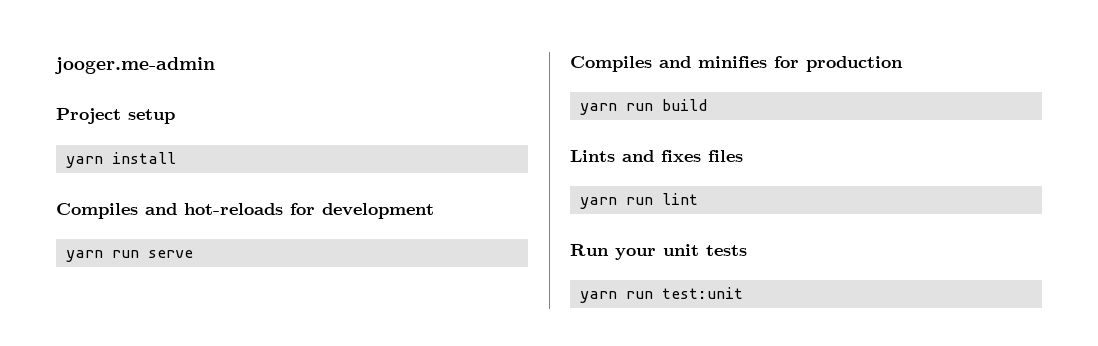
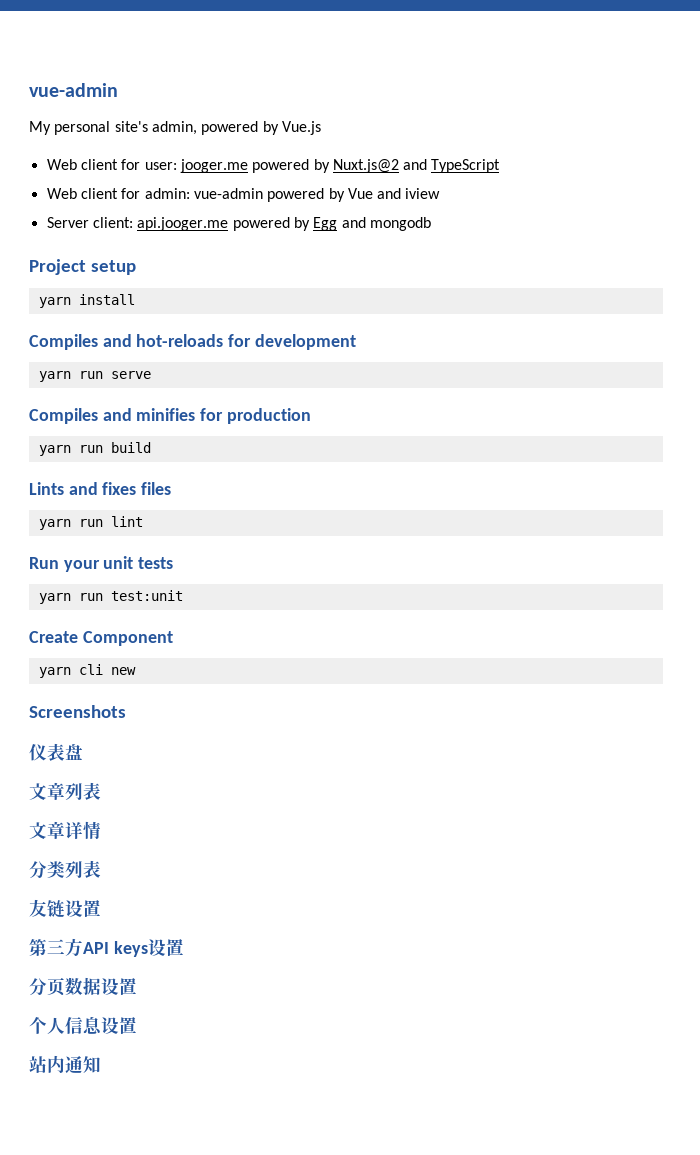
[54,57,215,74] jooger.me-admin -> [29,83,118,97] [29,121,321,135] [46,159,501,173] [46,188,441,202] [46,217,431,231] vue-admin // My personal site's admin, powered by Vue.js // Web client for user: jooger.me powered by Nuxt.js@2 and TypeScript // Web client for admin: vue-admin powered by Vue and iview // Server client: api.jooger.me powered by Egg and mongodb
(743, 293) none -> [29,631,173,646] [38,664,136,678] [29,705,126,718] [29,743,83,761] [29,782,101,801] [29,821,101,840] [29,860,101,879] [29,899,101,917] [29,938,184,957] [29,977,137,996] [29,1016,137,1035] [29,1055,101,1074] // Create Component // yarn cli new // Screenshots // 仪表盘 // 文章列表 // 文章详情 // 分类列表 // 友链设置 // 第三方API keys设置 // 分页数据设置 // 个人信息设置 // 站内通知

